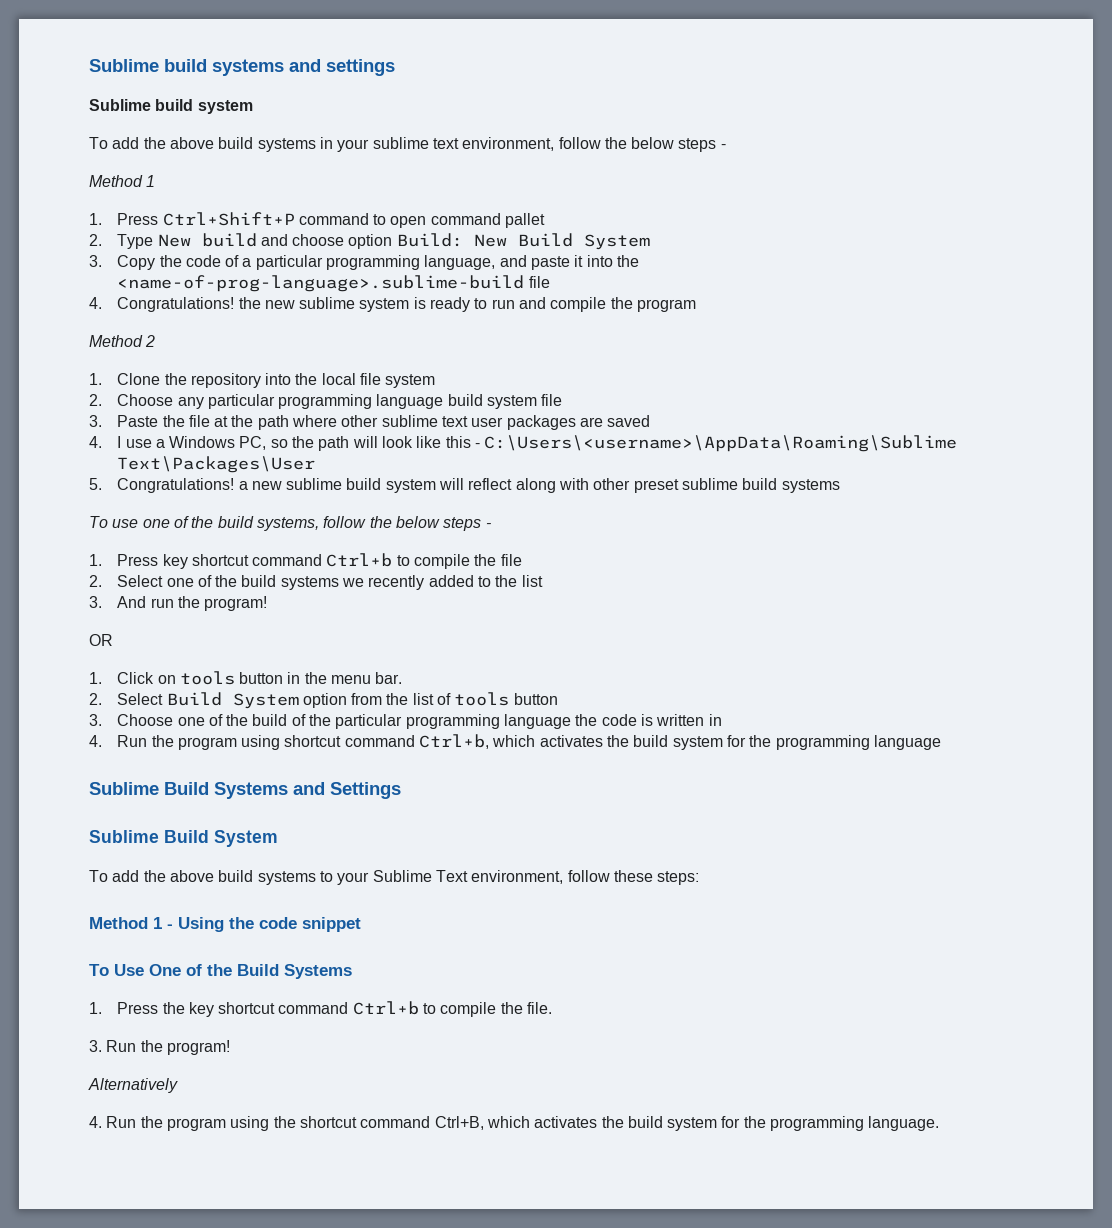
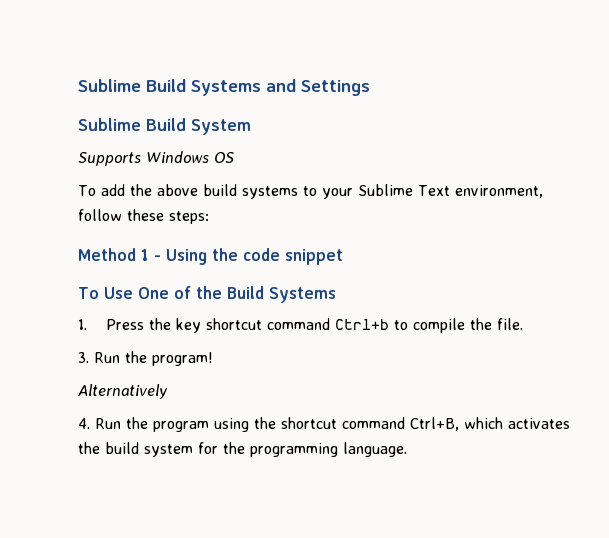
[89,59,395,76] [89,99,253,114] [89,137,726,152] [89,175,156,187] [89,212,546,228] [89,233,650,250] [89,255,640,270] [117,275,550,292] [89,297,697,312] [89,335,156,347] [89,373,436,388] [89,394,563,409] [89,415,651,430] [89,435,958,452] [117,456,316,473] [89,478,840,493] [89,516,491,531] [89,553,522,569] [89,575,543,590] [89,596,268,611] [89,634,113,646] [89,671,403,685] [89,692,558,709] [89,714,722,729] [89,734,941,750] [89,782,159,795] Sublime build systems and settings // Sublime build system // To add the above build systems in your sublime text environment, follow the below steps - // Method 1 // 1. Press Ctrl+Shift+P command to open command pallet // 2. Type New build and choose option Build: New Build System // 3. Copy the code of a particular programming language, and paste it into the <name-of-prog-language>.sublime-build file // 4. Congratulations! the new sublime system is ready to run and compile the program // Method 2 // 1. Clone the repository into the local file system // 2. Choose any particular programming language build system file // 3. Paste the file at the path where other sublime text user packages are saved // 4. I use a Windows PC, so the path will look like this - C:\Users\<username>\AppData\Roaming\Sublime Text\Packages\User // 5. Congratulations! a new sublime build system will reflect along with other preset sublime build systems // To use one of the build systems, follow the below steps - // 1. Press key shortcut command Ctrl+b to compile the file // 2. Select one of the build systems we recently added to the list // 3. And run the program! // OR // 1. Click on tools button in the menu bar. // 2. Select Build System option from the list of tools button // 3. Choose one of the build of the particular programming language the code is written in // 4. Run the program using shortcut command Ctrl+b, which activates the build system for the programming language // Sublime -> [78,79,141,92] Sublime
(278, 838) none -> [78,151,234,166] // Supports Windows OS

